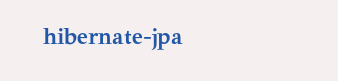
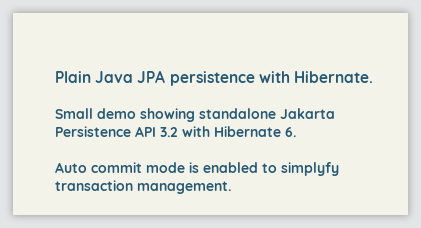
[43,28,183,50] hibernate-jpa -> [55,70,373,86] [55,108,335,122] [55,126,296,137] [55,162,339,176] [55,180,231,194] Plain Java JPA persistence with Hibernate. // Small demo showing standalone Jakarta Persistence API 3.2 with Hibernate 6. // Auto commit mode is enabled to simplyfy transaction management.

